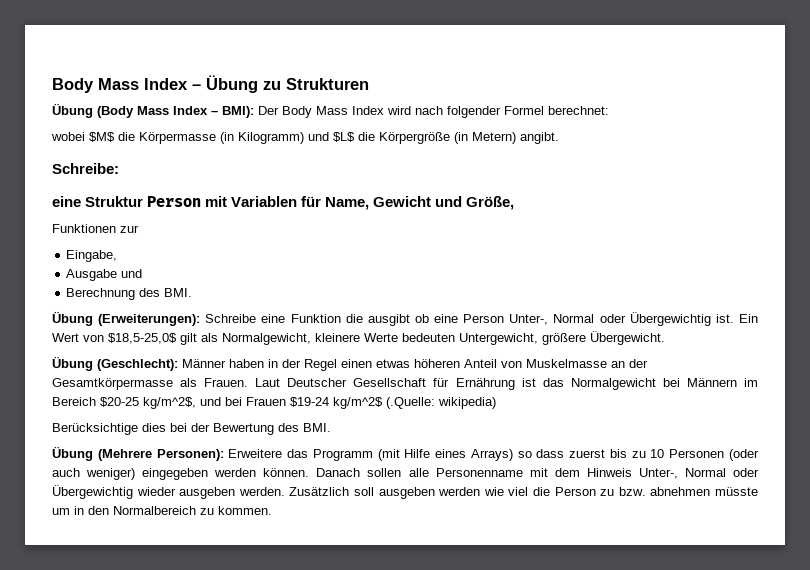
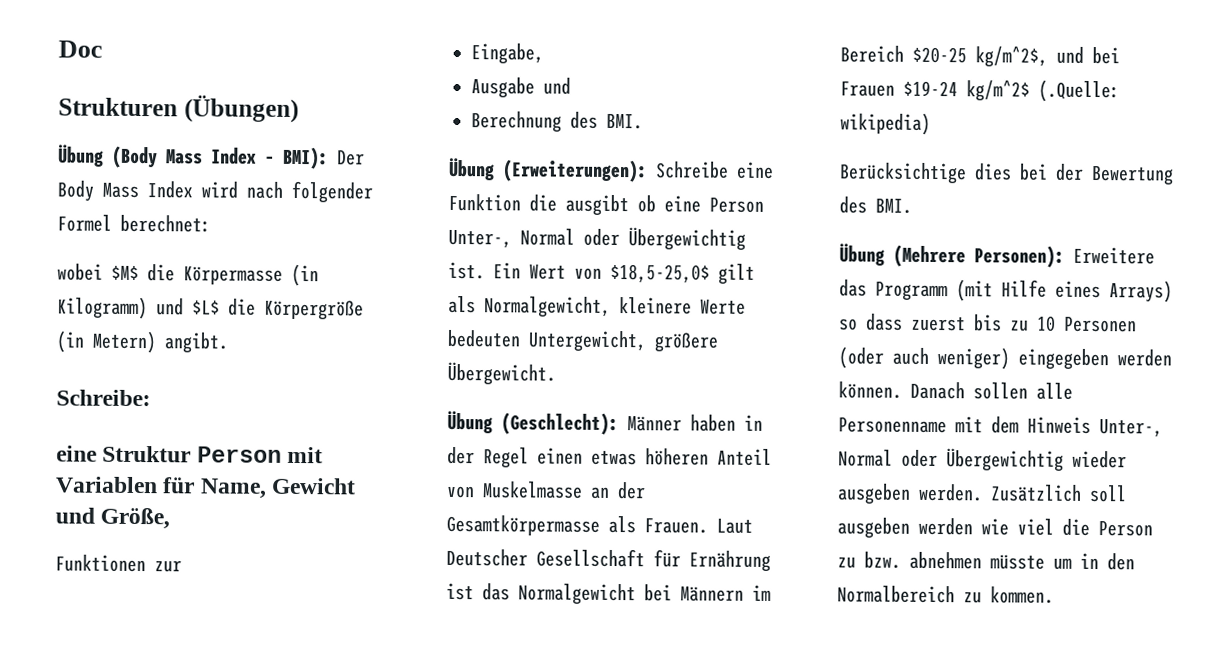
[52,75,281,93] Body Mass Index – Übung zu -> [58,40,103,58] Doc //
(369, 84) none -> [183,95,299,124] (Übungen)

